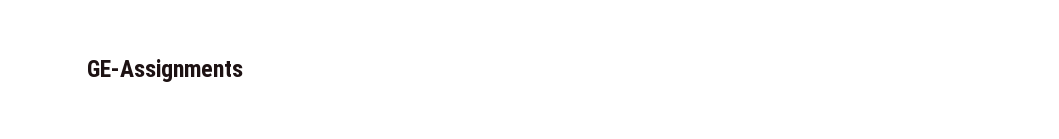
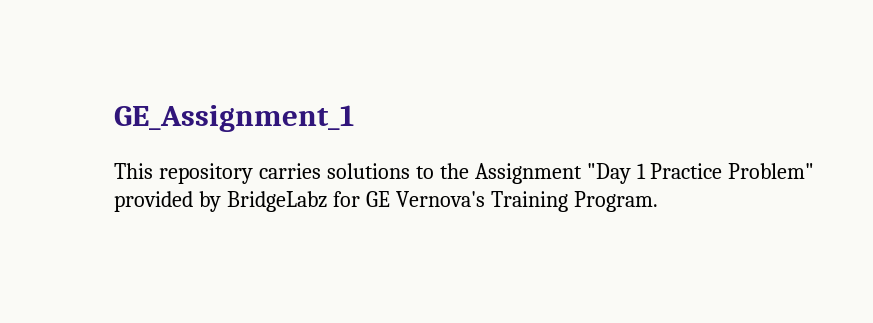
[87,59,243,82] GE-Assignments -> [114,105,354,132] [114,163,815,184] [114,191,658,212] GE_Assignment_1 // This repository carries solutions to the Assignment "Day 1 Practice Problem" provided by BridgeLabz for GE Vernova's Training Program.

